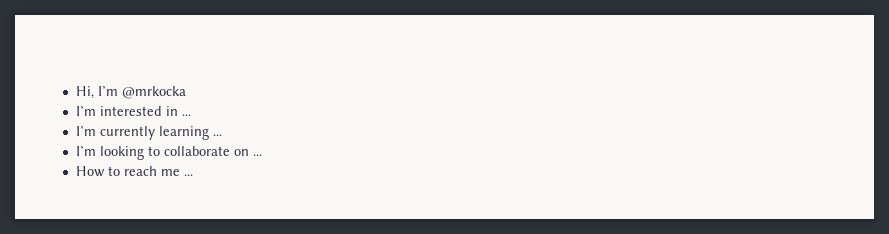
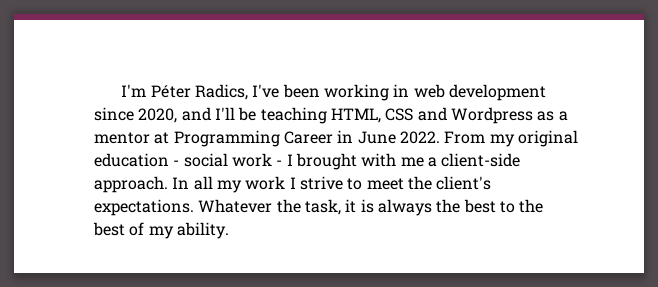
[75,86,186,99] [75,106,191,116] [75,126,222,140] [75,146,262,160] [75,166,193,177] Hi, I’m @mrkocka // I’m interested in ... // I’m currently learning ... // I’m looking to collaborate on ... // How to reach me ... -> [121,84,546,101] [94,107,568,124] [94,130,578,147] [94,153,521,170] [94,176,492,193] [94,199,544,216] [93,222,229,239] I'm Péter Radics, I've been working in web development since 2020, and I'll be teaching HTML, CSS and Wordpress as a mentor at Programming Career in June 2022. From my original education - social work - I brought with me a client-side approach. In all my work I strive to meet the client's expectations. Whatever the task, it is always the best to the best of my ability.

